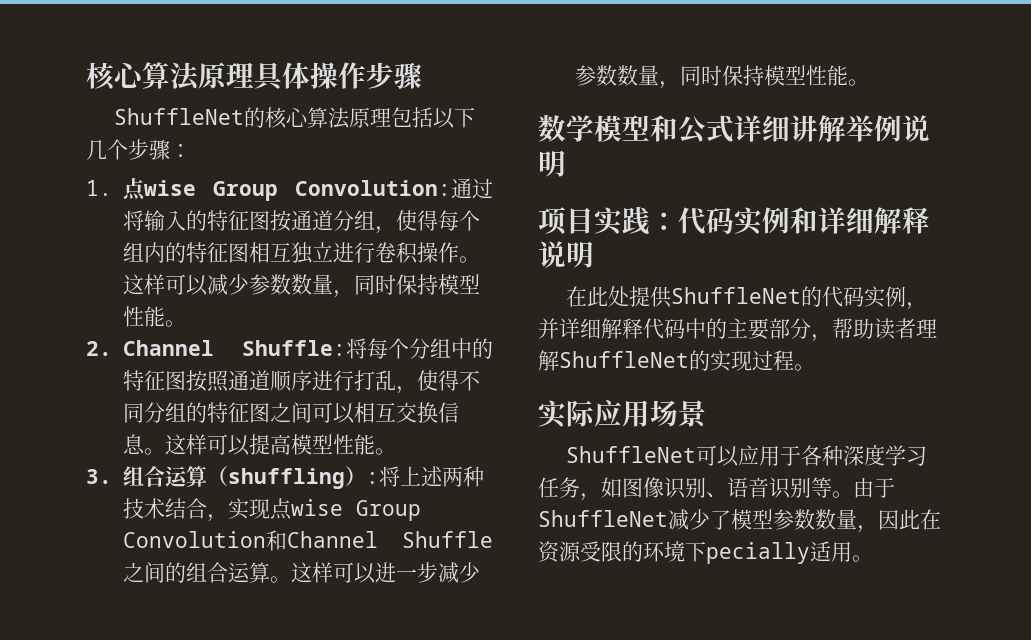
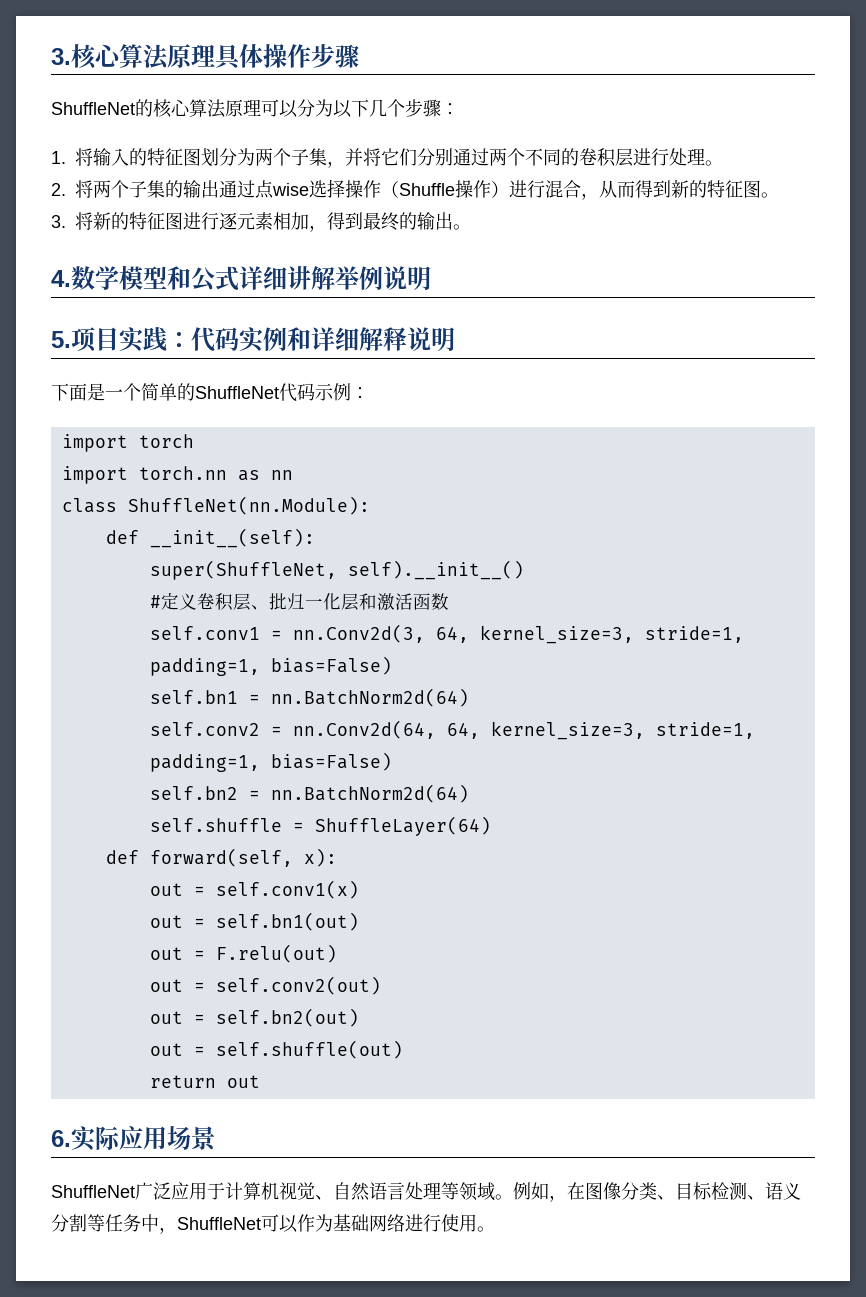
(86, 76) none -> [51,48,71,65] 3.
[390,107,433,128] 包括 -> [261,99,333,118] 可以分为
[122,178,493,201] [122,210,480,234] [122,242,480,264] [122,274,480,298] [122,306,186,327] [86,338,493,359] [122,370,480,394] [122,402,459,424] [122,434,396,456] [86,466,484,489] [122,498,421,522] [122,530,493,551] [122,562,480,584] [574,65,869,89] 点wise Group Convolution:通过将输入的特征图按通道分组，使得每个组内的特征图相互独立进行卷积操作。这样可以减少参数数量，同时保持模型性能。 // 2. Channel Shuffle:将每个分组中的特征图按照通道顺序进行打乱，使得不同分组的特征图之间可以相互交换信息。这样可以提高模型性能。 // 3.组合运算（shuffling）:将上述两种技术结合，实现点wise Group Convolution和Channel Shuffle之间的组合运算。这样可以进一步减少参数数量，同时保持模型性能。 // -> [75,148,723,168] [51,179,779,200] [51,212,471,232] [51,270,71,287] 将输入的特征图划分为两个子集，并将它们分别通过两个不同的卷积层进行处理。 // 2.将两个子集的输出通过点wise选择操作（Shuffle操作）进行混合，从而得到新的特征图。 // 3.将新的特征图进行逐元素相加，得到最终的输出。 // 4.
(566, 163) none -> [51,331,71,348] 5.
[565,286,927,310] [538,318,937,342] [538,350,815,372] [538,400,706,428] [565,444,927,467] [538,477,895,501] [538,509,941,533] [538,541,831,564] 在此处提供ShuffleNet的代码实例，并详细解释代码中的主要部分，帮助读者理解ShuffleNet的实现过程。 // 实际应用场景 // ShuffleNet可以应用于各种深度学习任务，如图像识别、语音识别等。由于ShuffleNet减少了模型参数数量，因此在资源受限的环境下pecially适 -> [51,383,369,402] [61,434,194,452] [61,466,293,484] [61,496,370,515] [105,528,315,548] [149,560,524,580] [149,592,449,611] [149,624,744,644] [149,656,392,676] [149,688,469,707] [149,720,755,740] [149,752,392,772] [149,784,469,803] [149,816,491,836] [105,848,337,867] [149,880,359,899] [149,912,359,931] [149,944,337,963] [149,976,381,995] [149,1008,359,1027] [149,1040,403,1059] [149,1075,260,1088] [51,1126,216,1151] [51,1182,801,1202] [51,1214,459,1234] 下面是一个简单的ShuffleNet代码示例： // import torch // import torch.nn as nn // class ShuffleNet(nn.Module): // def __init__(self): // super(ShuffleNet, self).__init__() // #定义卷积层、批归一化层和激活函数 // self.conv1 = nn.Conv2d(3, 64, kernel_size=3, stride=1, padding=1, bias=False) // self.bn1 = nn.BatchNorm2d(64) // self.conv2 = nn.Conv2d(64, 64, kernel_size=3, stride=1, padding=1, bias=False) // self.bn2 = nn.BatchNorm2d(64) // self.shuffle = ShuffleLayer(64) // def forward(self, x): // out = self.conv1(x) // out = self.bn1(out) // out = F.relu(out) // out = self.conv2(out) // out = self.bn2(out) // out = self.shuffle(out) // return out // 6.实际应用场景 // ShuffleNet广泛应用于计算机视觉、自然语言处理等领域。例如，在图像分类、目标检测、语义分割等任务中，ShuffleNet可以作为基础网络进行使

